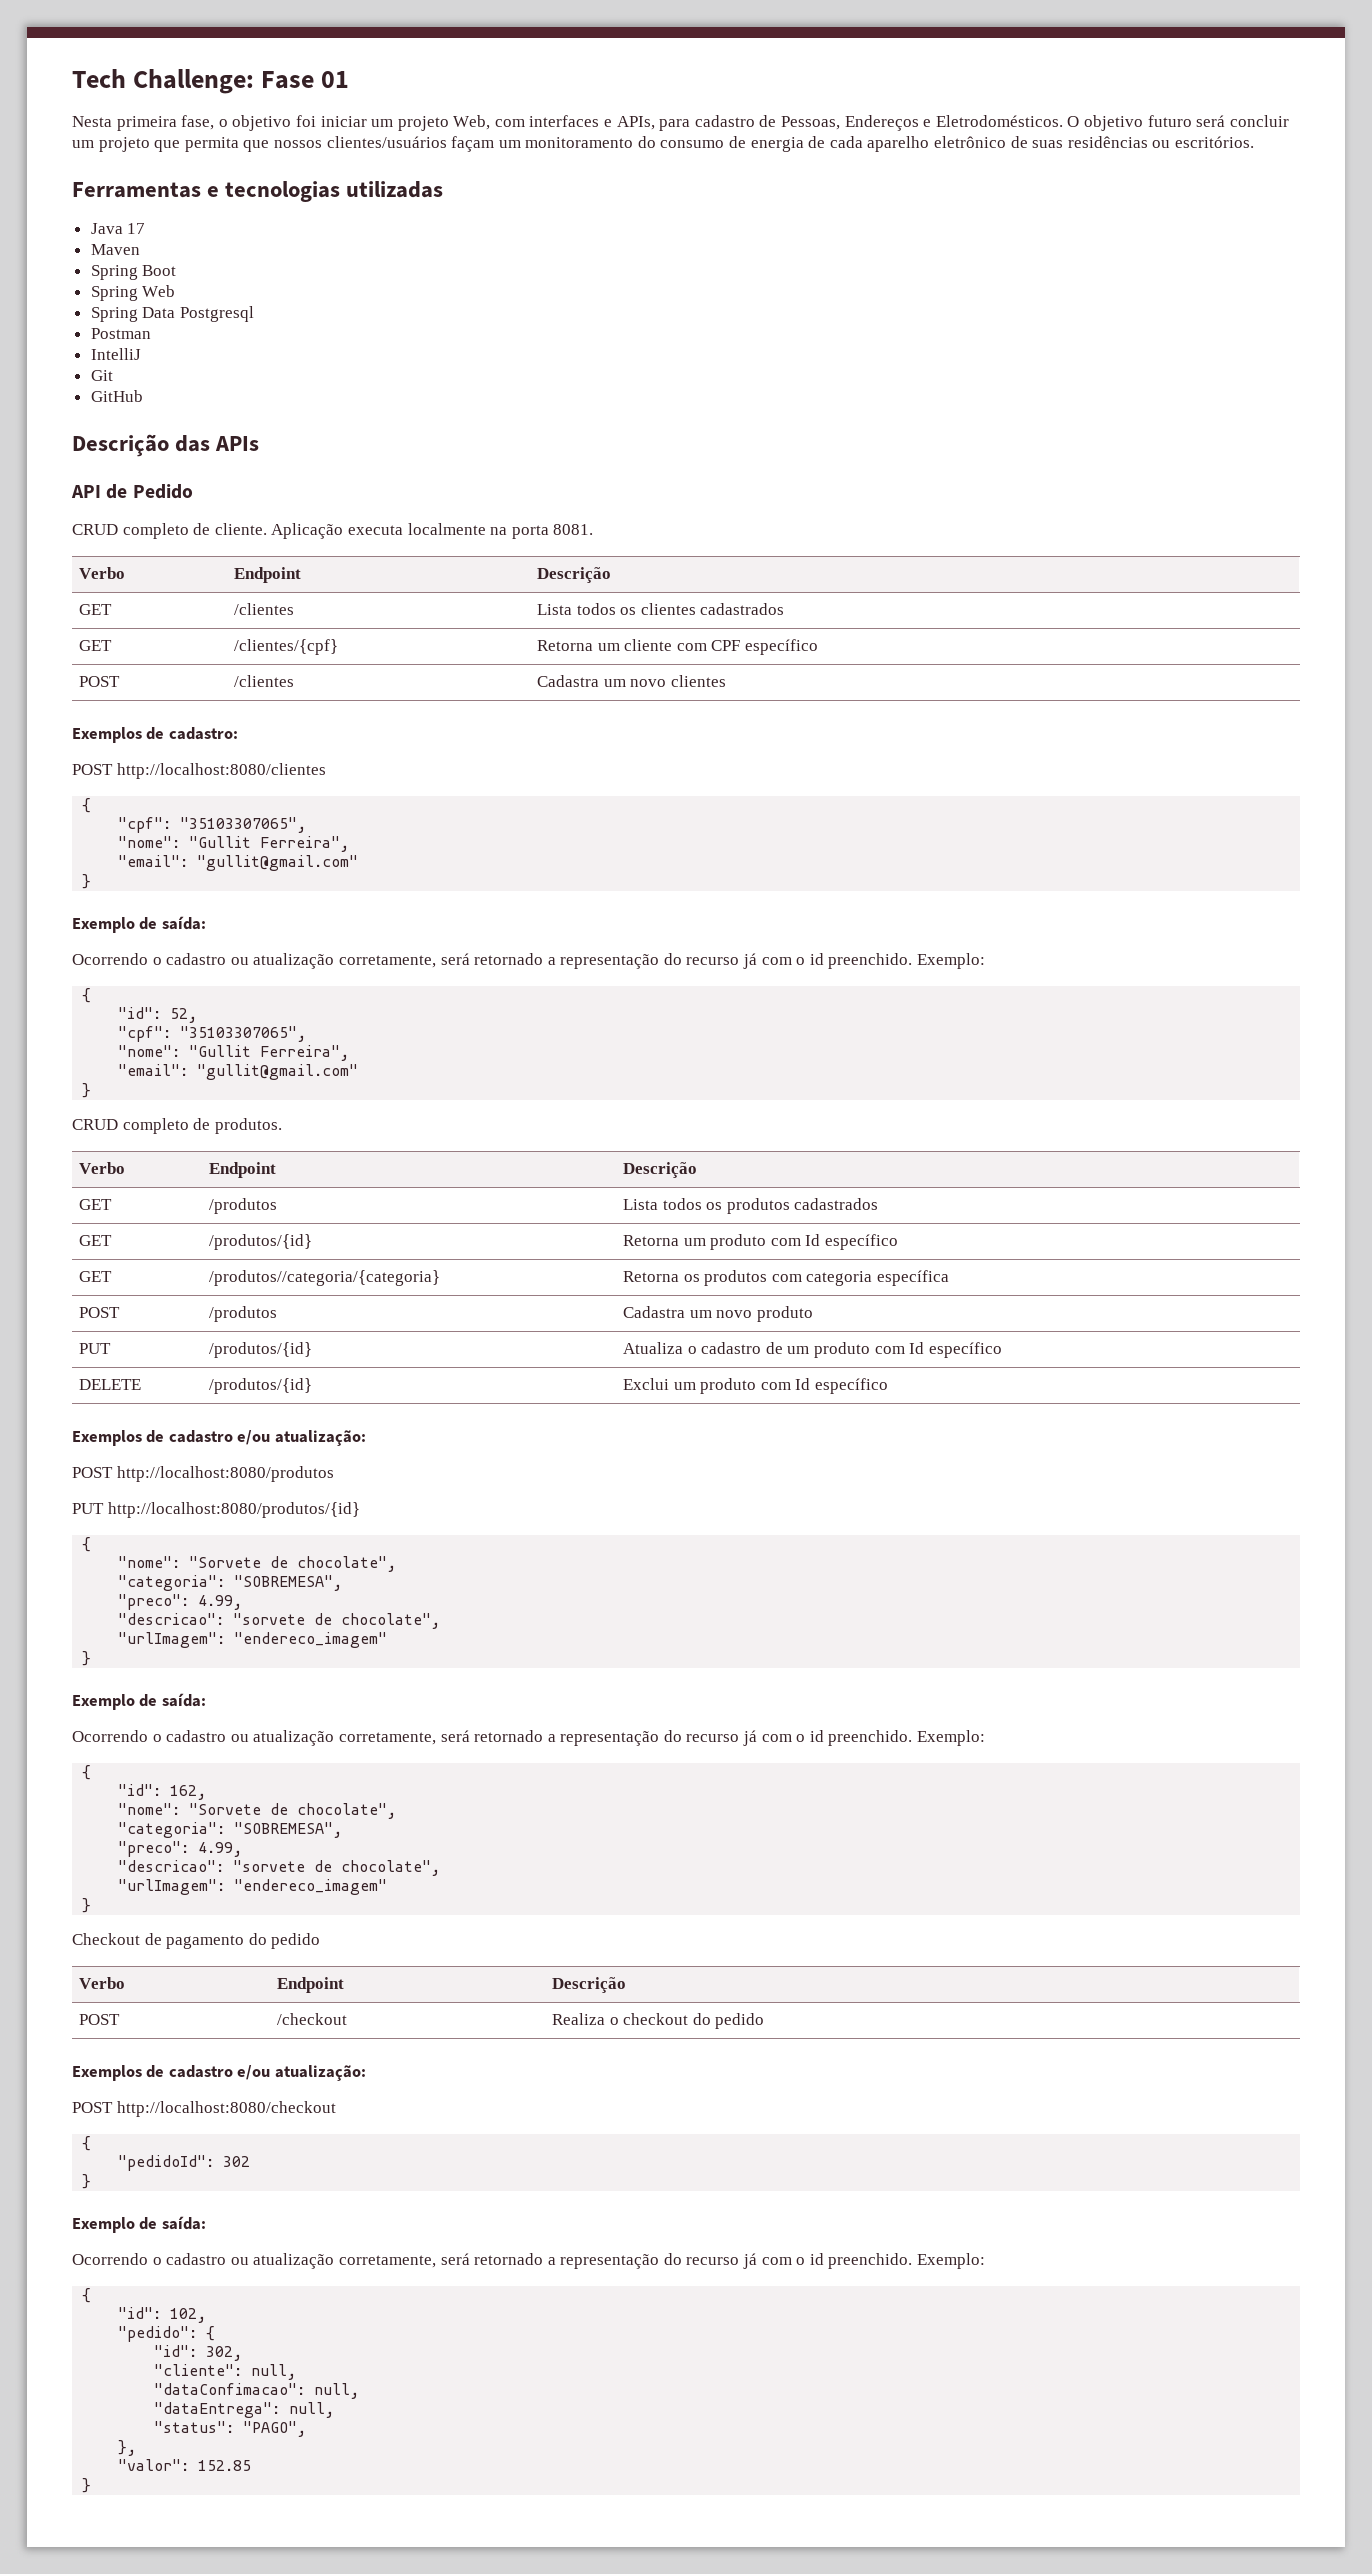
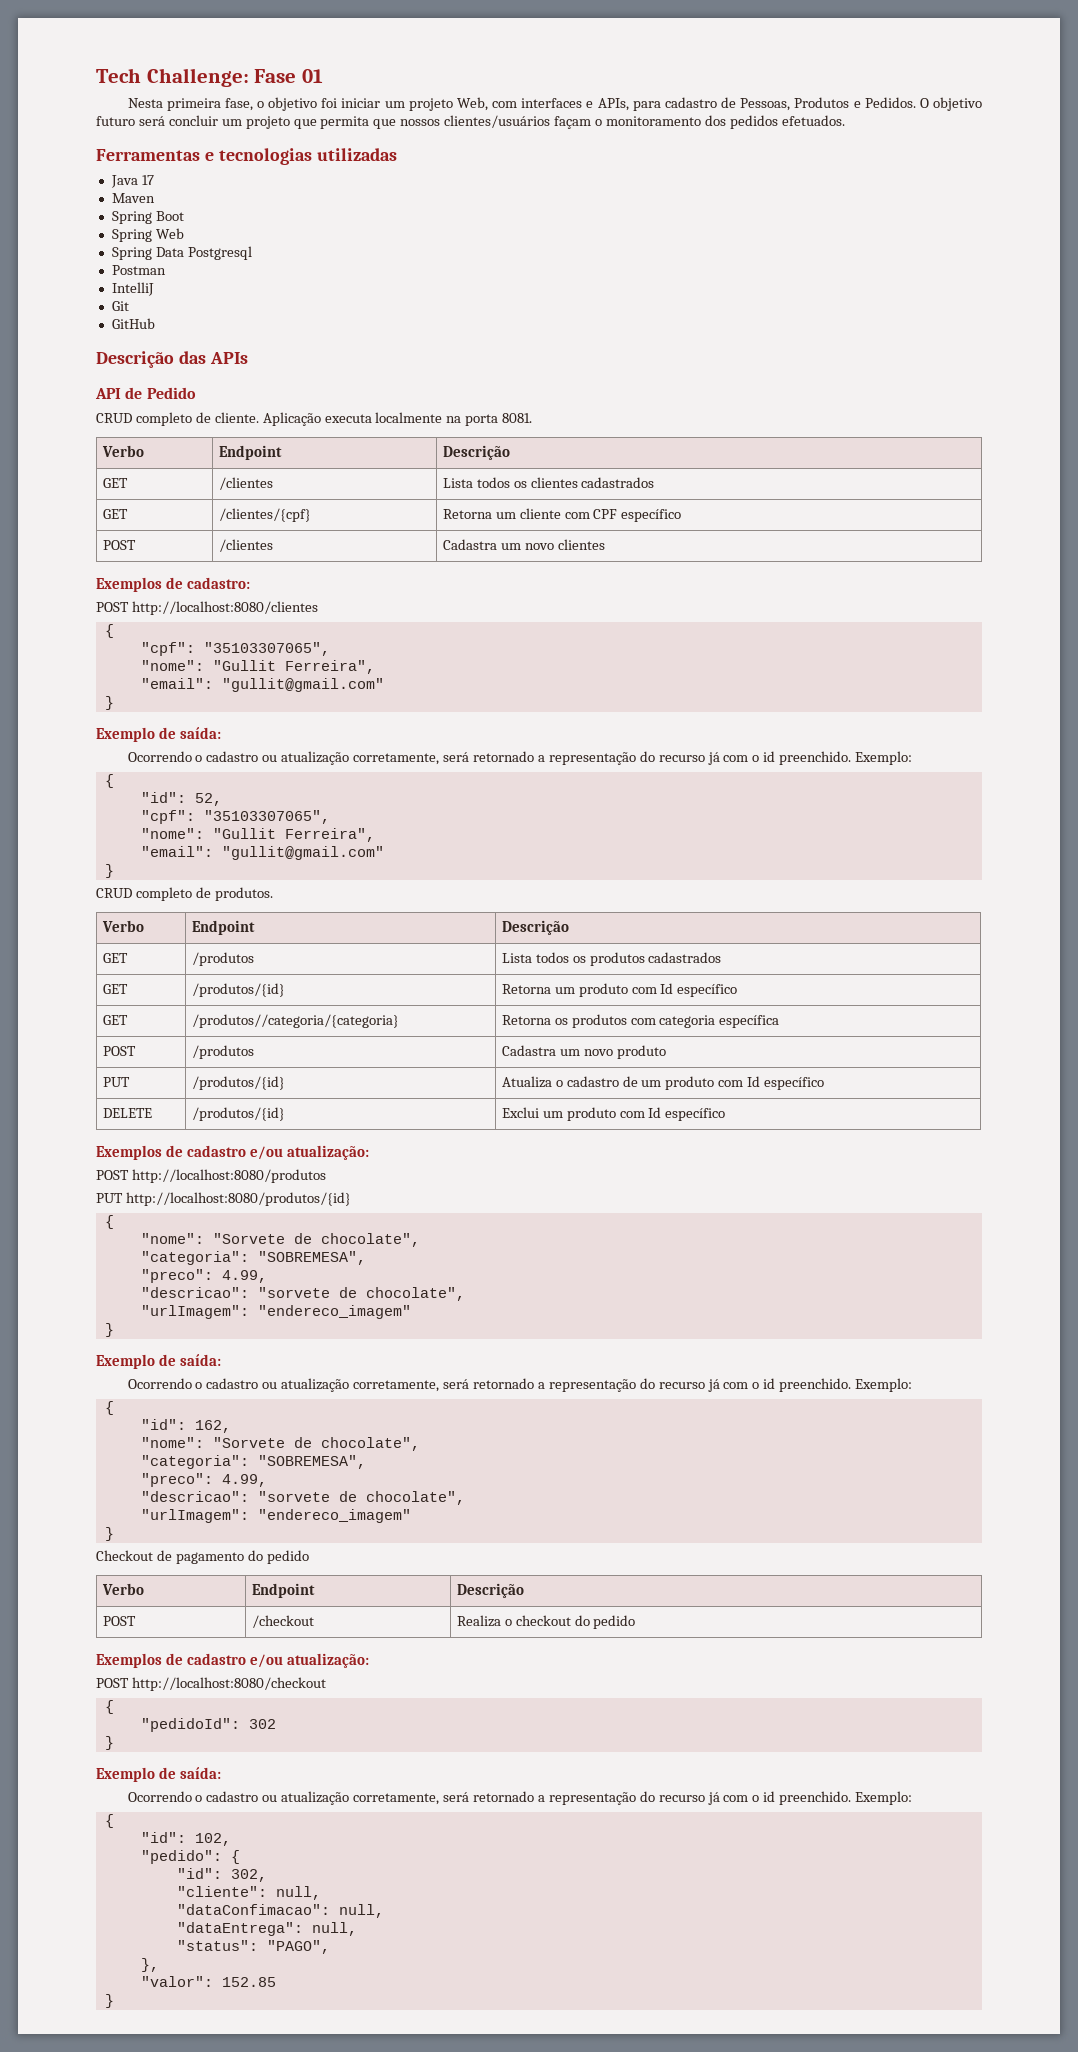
[844,115,1063,131] Endereços e Eletrodomésticos. -> [794,97,916,108] Produtos e Pedidos.
[498,136,1254,152] um monitoramento do consumo de energia de cada aparelho eletrônico de suas residências ou escritórios. -> [595,115,845,129] o monitoramento dos pedidos efetuados.

